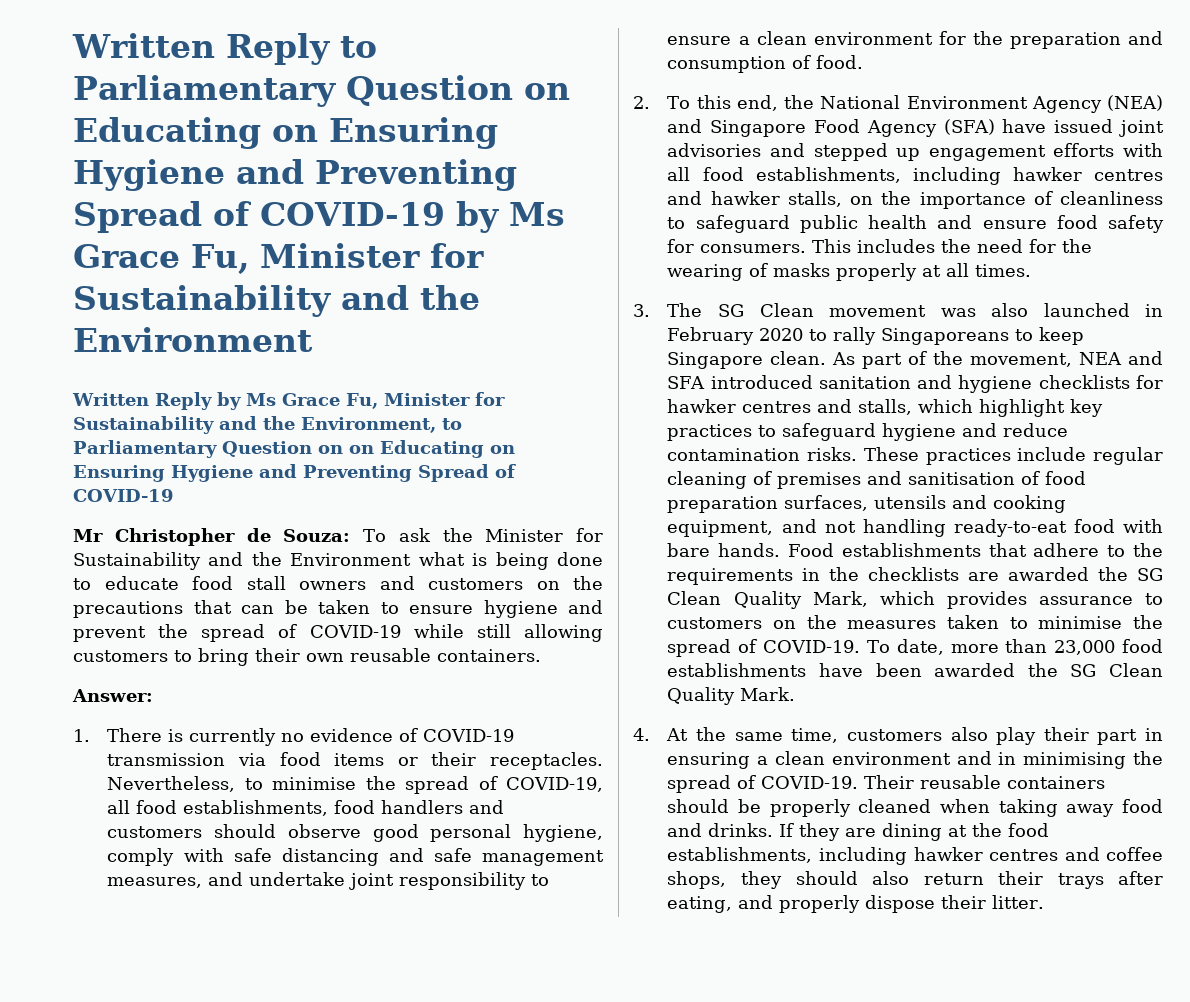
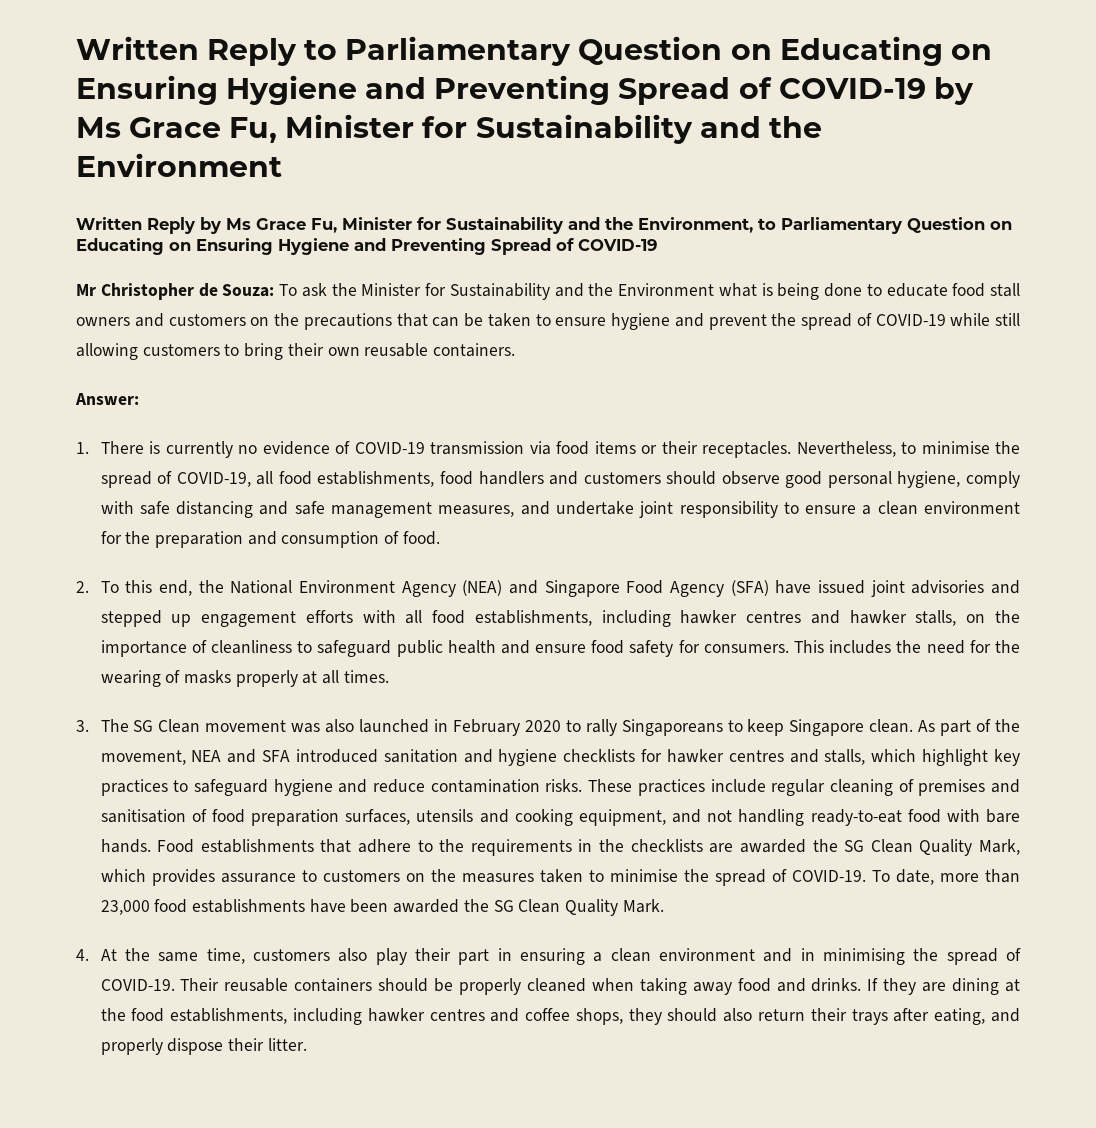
[349,445,374,454] on -> (1012, 225) none

